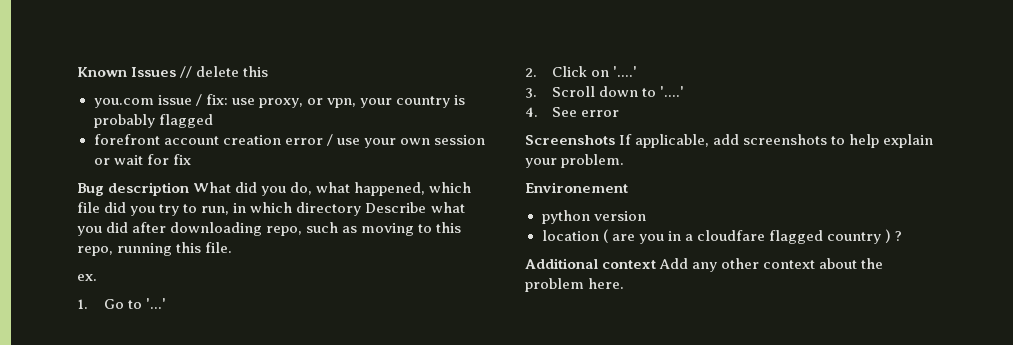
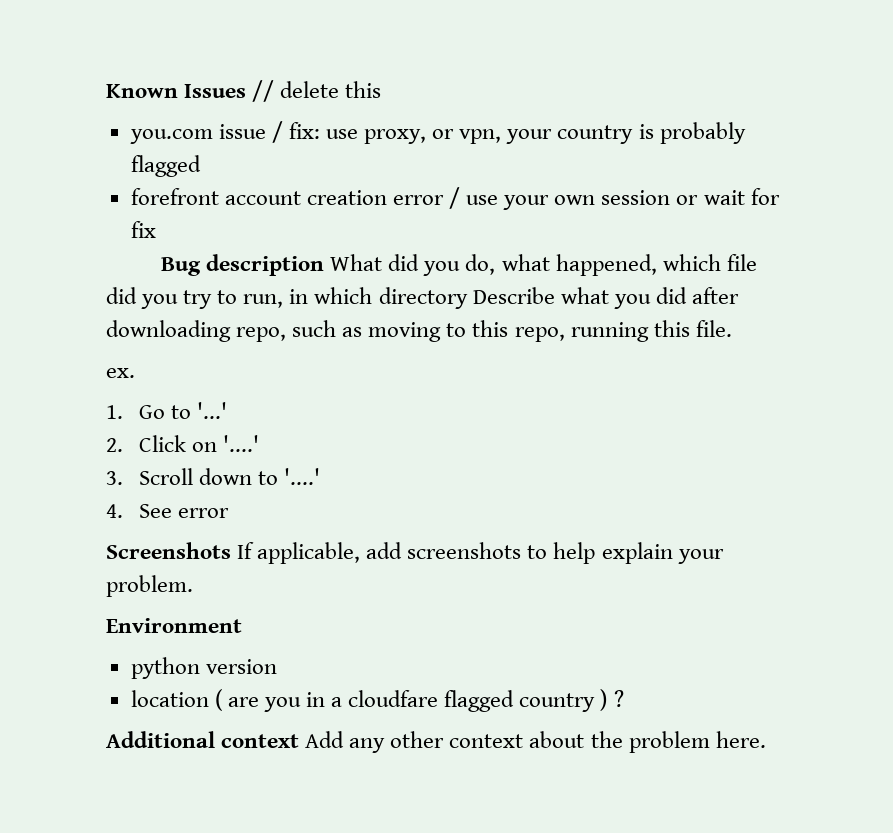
[525,182,628,193] Environement -> [106,618,242,633] Environment

